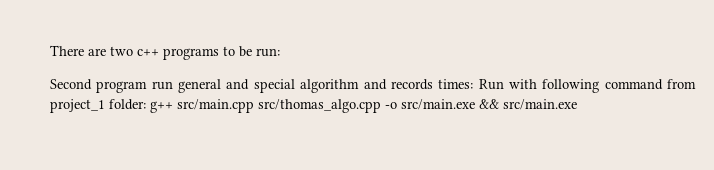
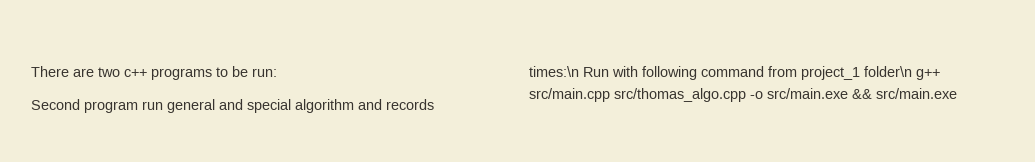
[438,79,474,89] times: -> [529,66,579,77] times:\n
[109,99,146,110] folder: -> [864,66,912,77] folder\n

